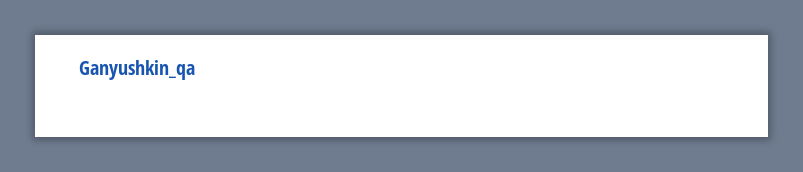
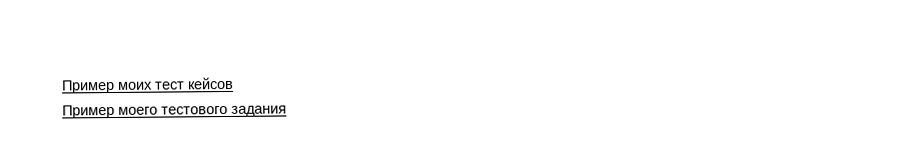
[79,60,195,80] Ganyushkin_qa -> [62,76,234,94] [62,104,287,119] Пример моих тест кейсов // Пример моего тестового задания

